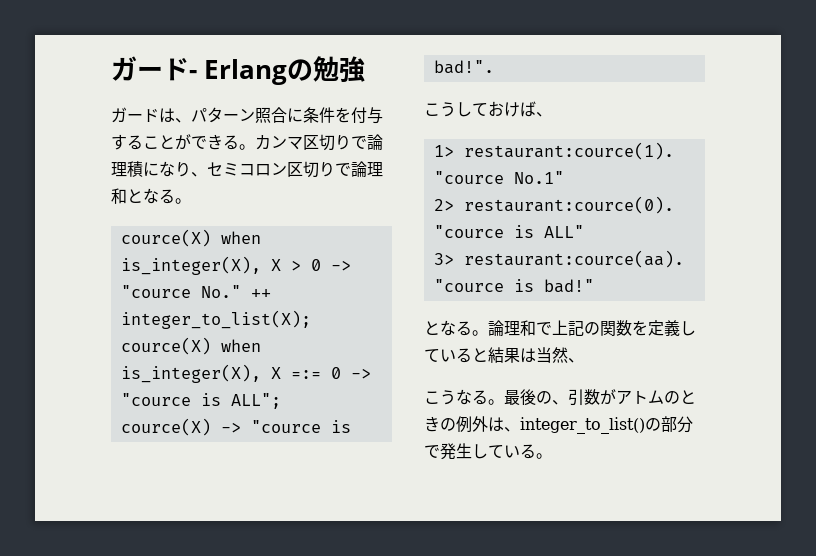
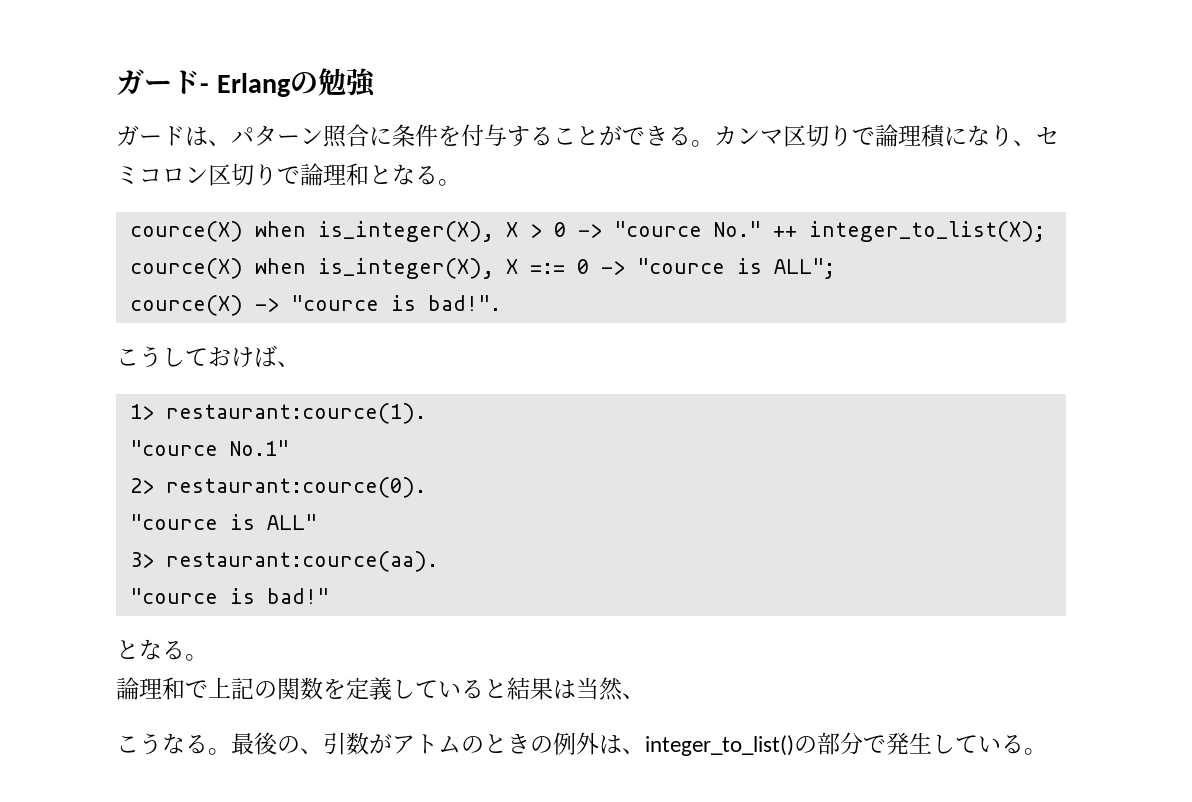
(488, 333) none -> (208, 657) //

